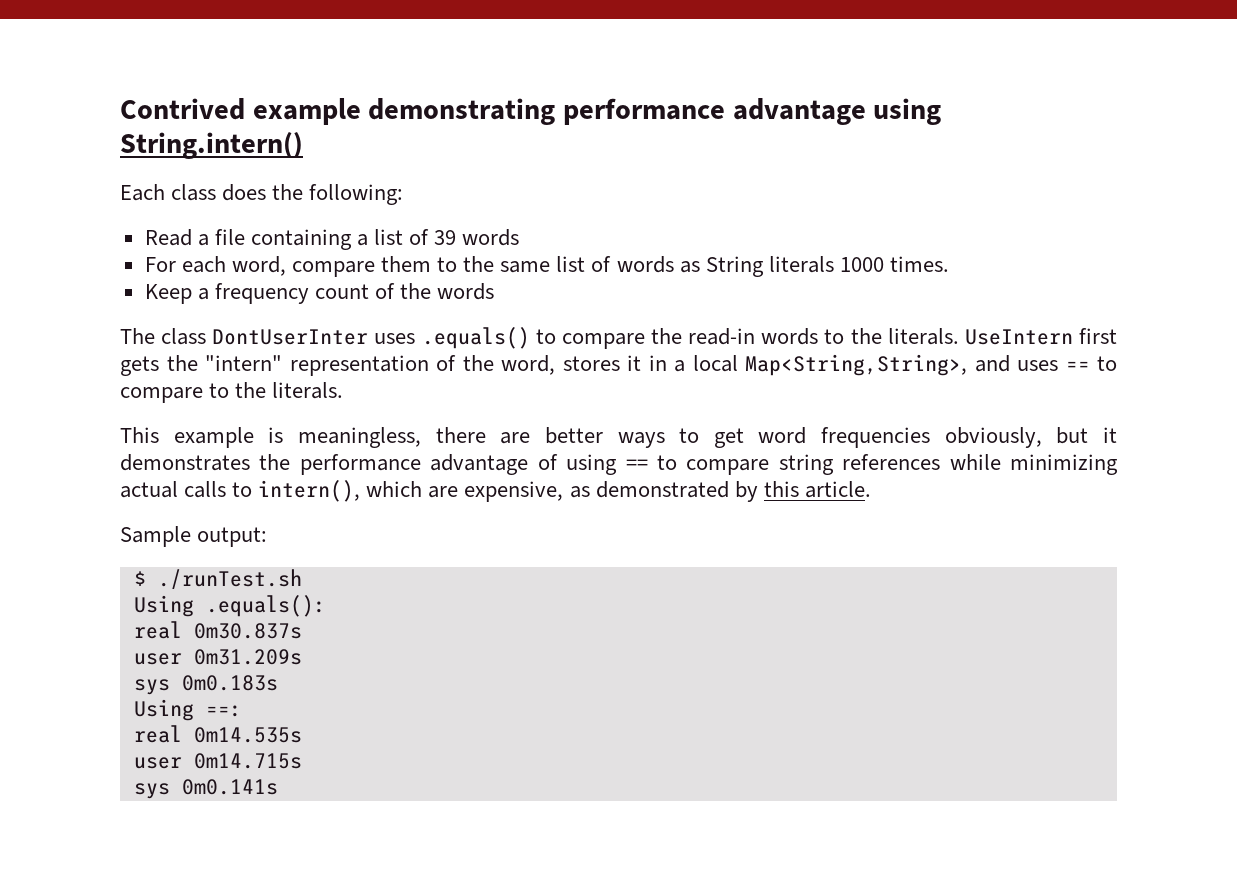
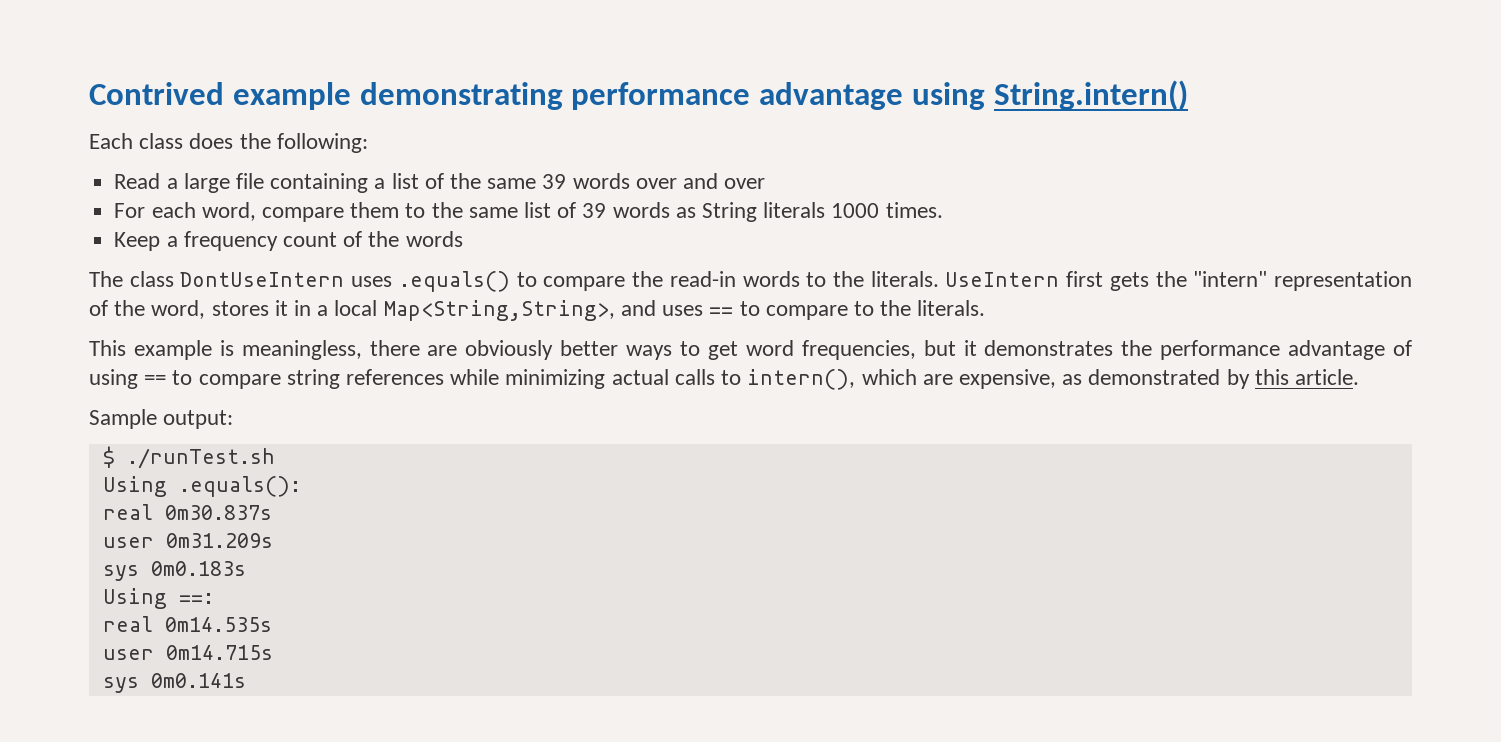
(209, 240) none -> [183,173,230,193] large
[434,229,520,246] 39 words -> [449,173,766,189] the same 39 words over and over
(612, 264) none -> [582,203,607,218] 39
[212,329,369,345] DontUserInter -> [180,272,345,287] DontUseIntern
(531, 438) none -> [465,340,554,360] obviously
[821,427,1042,448] frequencies obviously, -> [801,340,916,360] frequencies,

